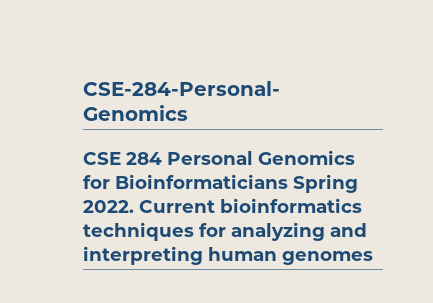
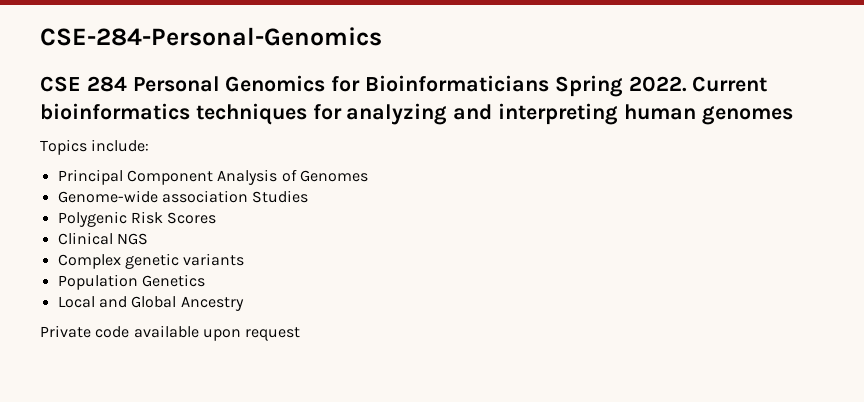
(373, 258) none -> [40,139,150,155] [57,169,368,185] [57,190,309,203] [57,211,217,227] [57,232,148,245] [57,253,245,269] [57,274,205,290] [57,296,244,311] [40,325,301,341] // Topics include: // Principal Component Analysis of Genomes // Genome-wide association Studies // Polygenic Risk Scores // Clinical NGS // Complex genetic variants // Population Genetics // Local and Global Ancestry // Private code available upon request

